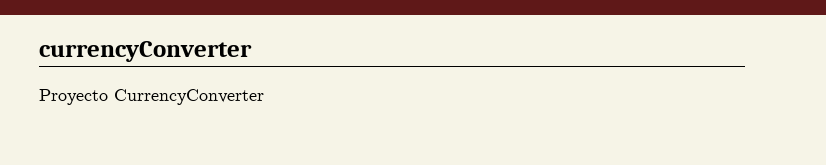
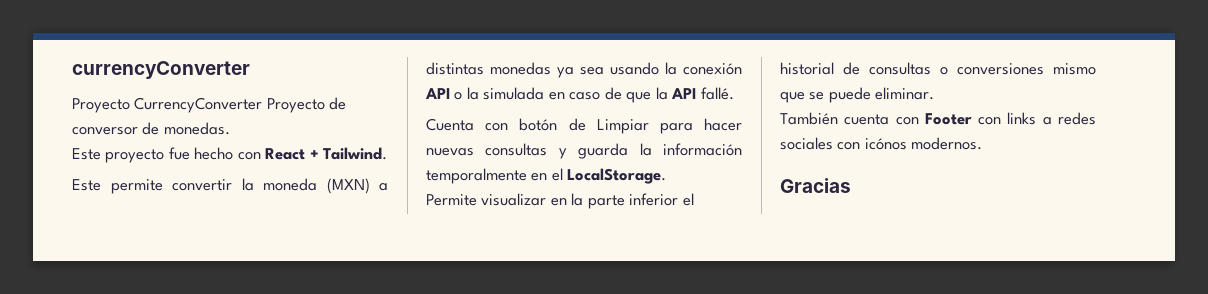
(264, 97) none -> [266,97,347,113] [72,122,230,135] [72,147,388,163] [72,178,388,194] [426,62,742,78] [425,87,734,103] [426,118,742,134] [426,143,742,159] [426,168,667,184] [426,193,694,209] [780,62,1096,75] [780,87,935,103] [780,112,1096,125] [780,137,983,150] [780,178,851,193] Proyecto de conversor de monedas. // Este proyecto fue hecho con React + Tailwind. // Este permite convertir la moneda (MXN) a distintas monedas ya sea usando la conexión API o la simulada en caso de que la API fallé. // Cuenta con botón de Limpiar para hacer nuevas consultas y guarda la información temporalmente en el LocalStorage. // Permite visualizar en la parte inferior el historial de consultas o conversiones mismo que se puede eliminar. // También cuenta con Footer con links a redes sociales con icónos modernos. // Gracias

